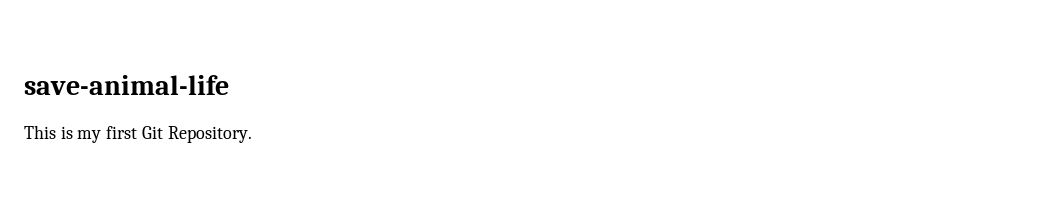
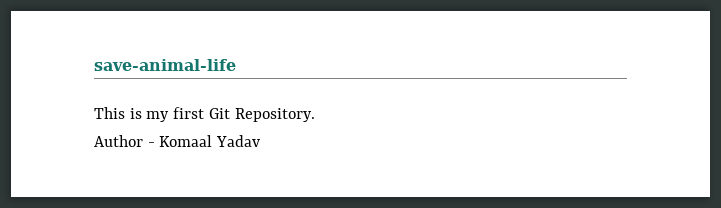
(252, 134) none -> [94,135,261,147] // Author - Komaal Yadav

